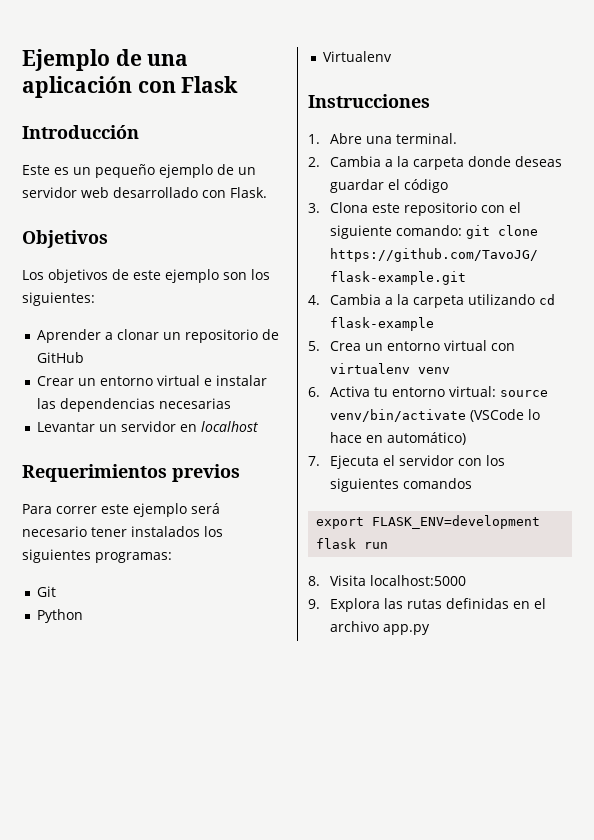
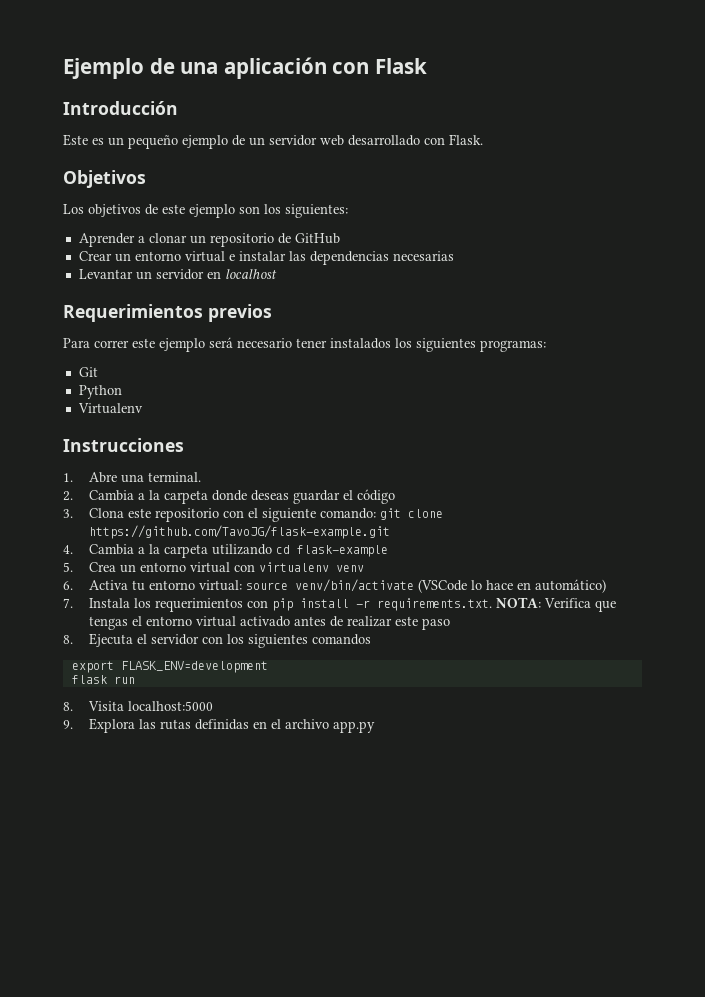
(320, 461) none -> [88,597,616,612] [88,616,450,630] [63,635,73,644] Instala los requerimientos con pip install -r requirements.txt. NOTA: Verifica que tengas el entorno virtual activado antes de realizar este paso // 8.

